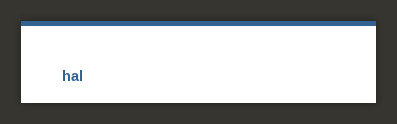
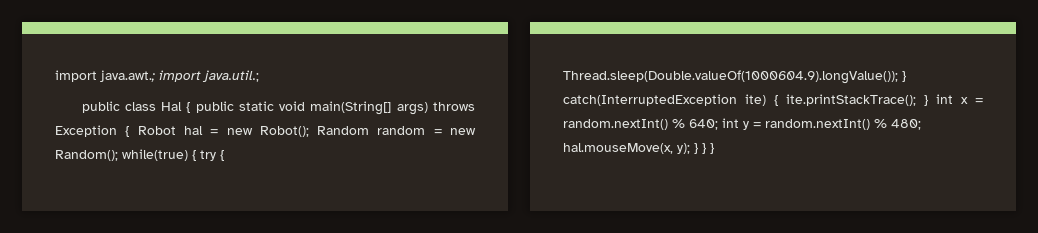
[62,70,83,81] hal -> [55,70,259,82] [81,101,475,115] [55,125,477,137] [55,149,224,161] [563,70,906,84] [563,94,983,106] [563,118,921,130] [563,143,714,154] import java.awt.; import java.util.; // public class Hal { public static void main(String[] args) throws Exception { Robot hal = new Robot(); Random random = new Random(); while(true) { try { Thread.sleep(Double.valueOf(1000604.9).longValue()); } catch(InterruptedException ite) { ite.printStackTrace(); } int x = random.nextInt() % 640; int y = random.nextInt() % 480; hal.mouseMove(x, y); } } }

